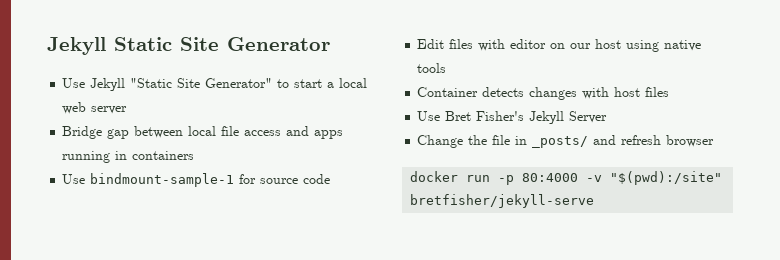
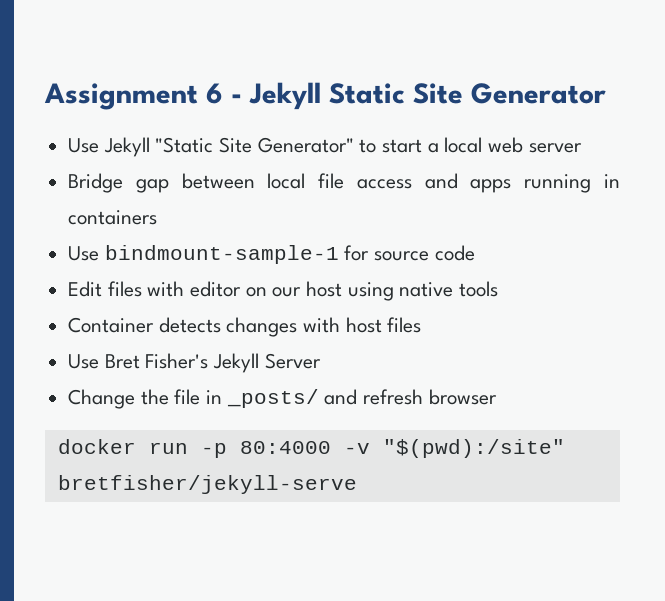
(47, 46) none -> [44,83,242,110] Assignment 6 -

